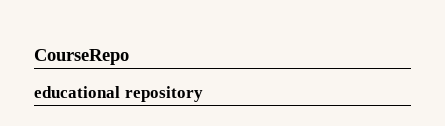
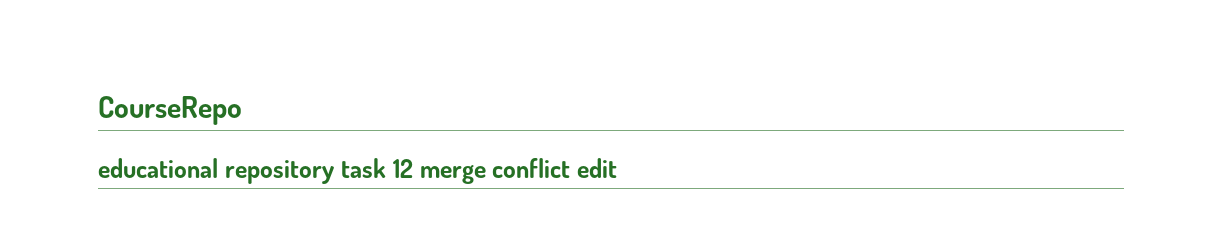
(203, 94) none -> [340,158,618,184] task 12 merge conflict edit

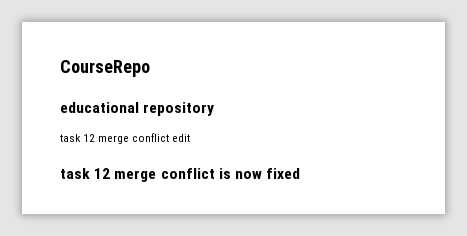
(334, 172) none -> (215, 109) //
(618, 168) none -> [60,168,301,182] // task 12 merge conflict is now fixed

